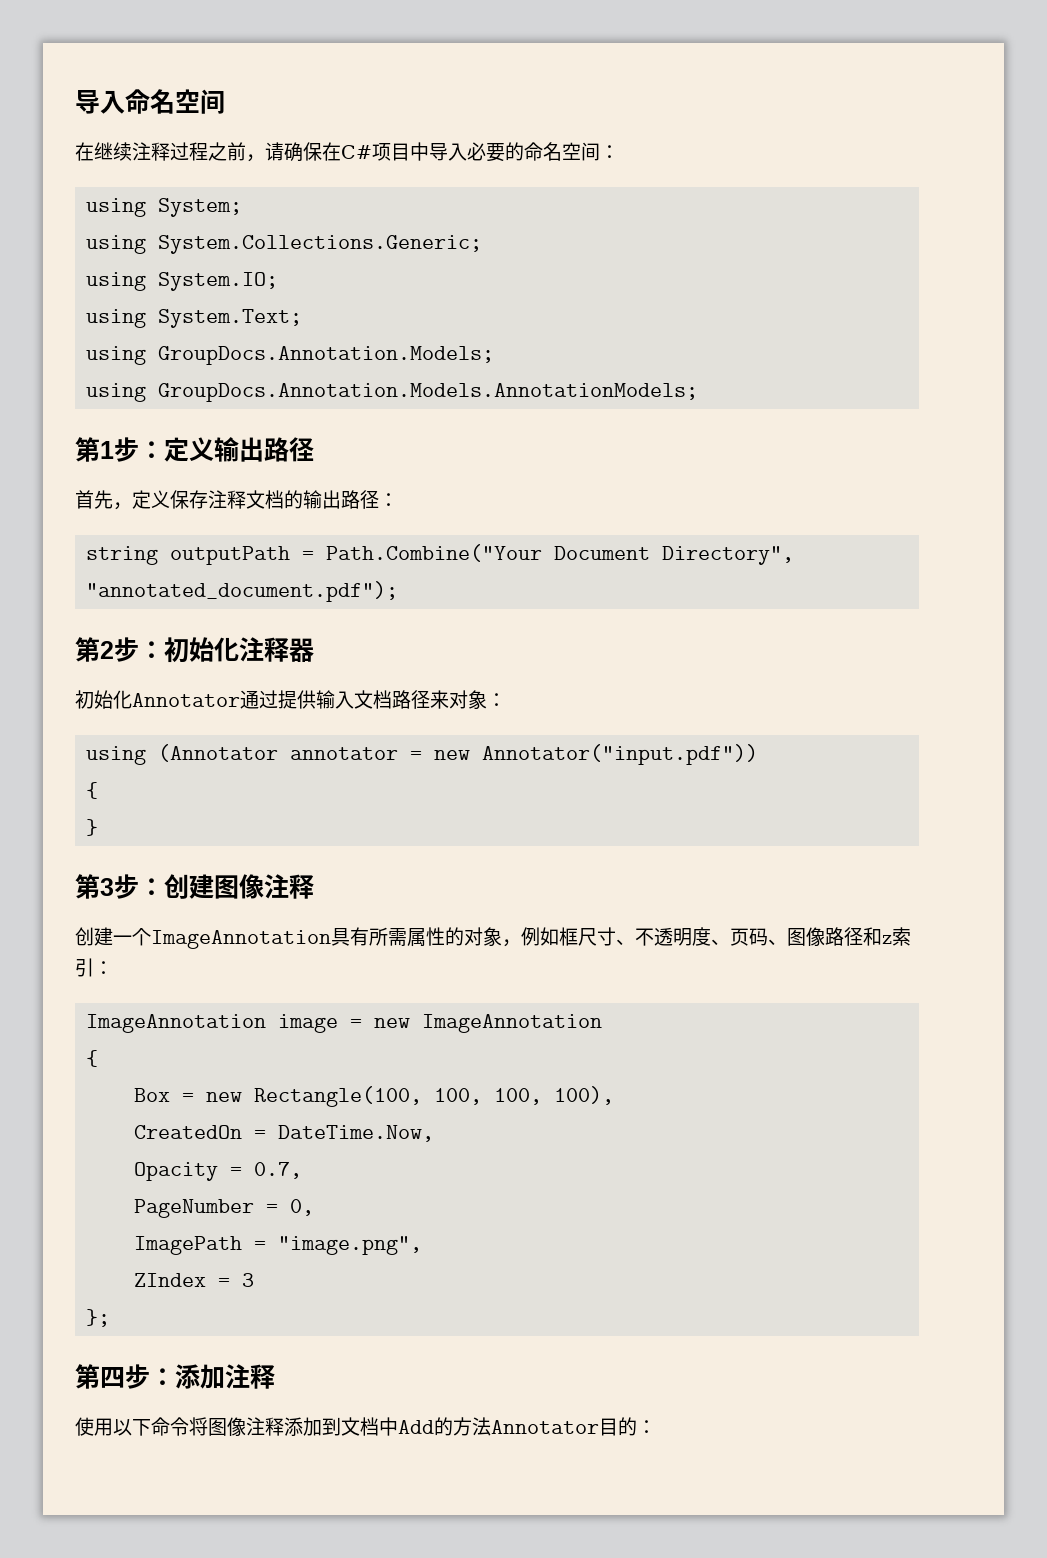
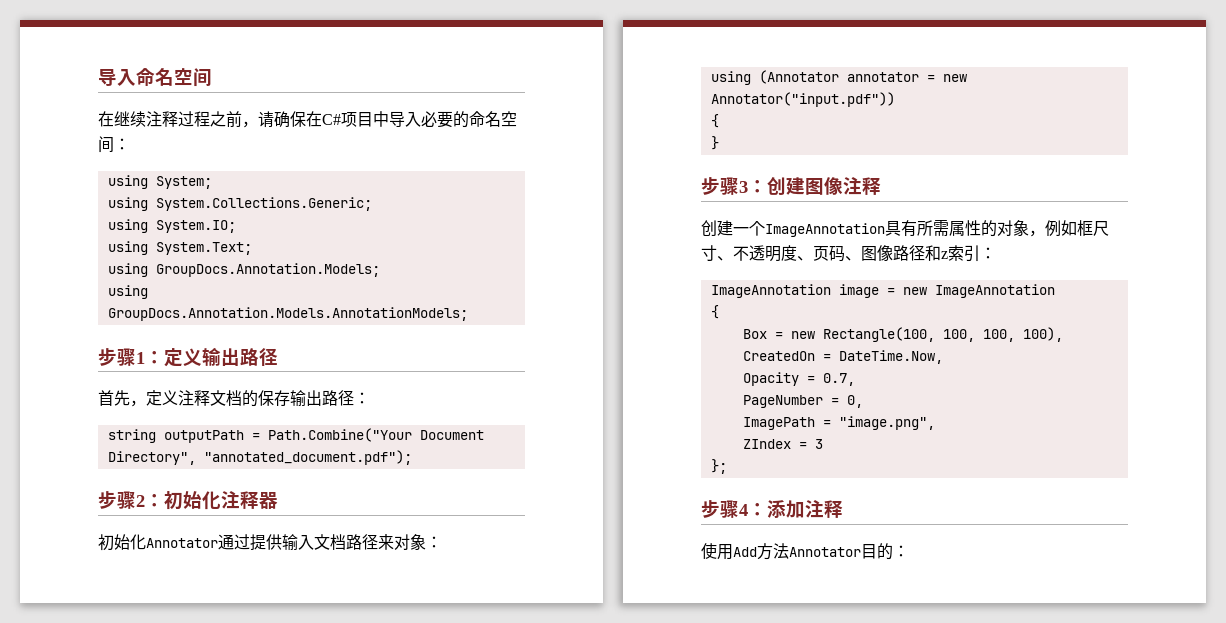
[75,437,139,462] 第1步 -> [98,348,145,366] 步骤1
[170,490,208,509] 保存 -> (178, 397) none
(303, 499) none -> [258,390,290,406] 保存
[75,637,139,662] 第2步 -> [98,491,145,509] 步骤2
[75,874,139,899] 第3步 -> [701,177,748,195] 步骤3
[75,1364,150,1389] 第四步 -> [701,500,748,518] 步骤4
[113,1417,453,1436] 以下命令将图像注释添加到文档中Add的 -> [733,547,757,557] Add

